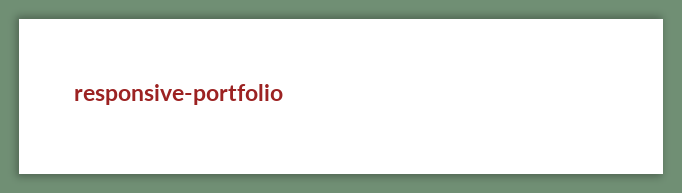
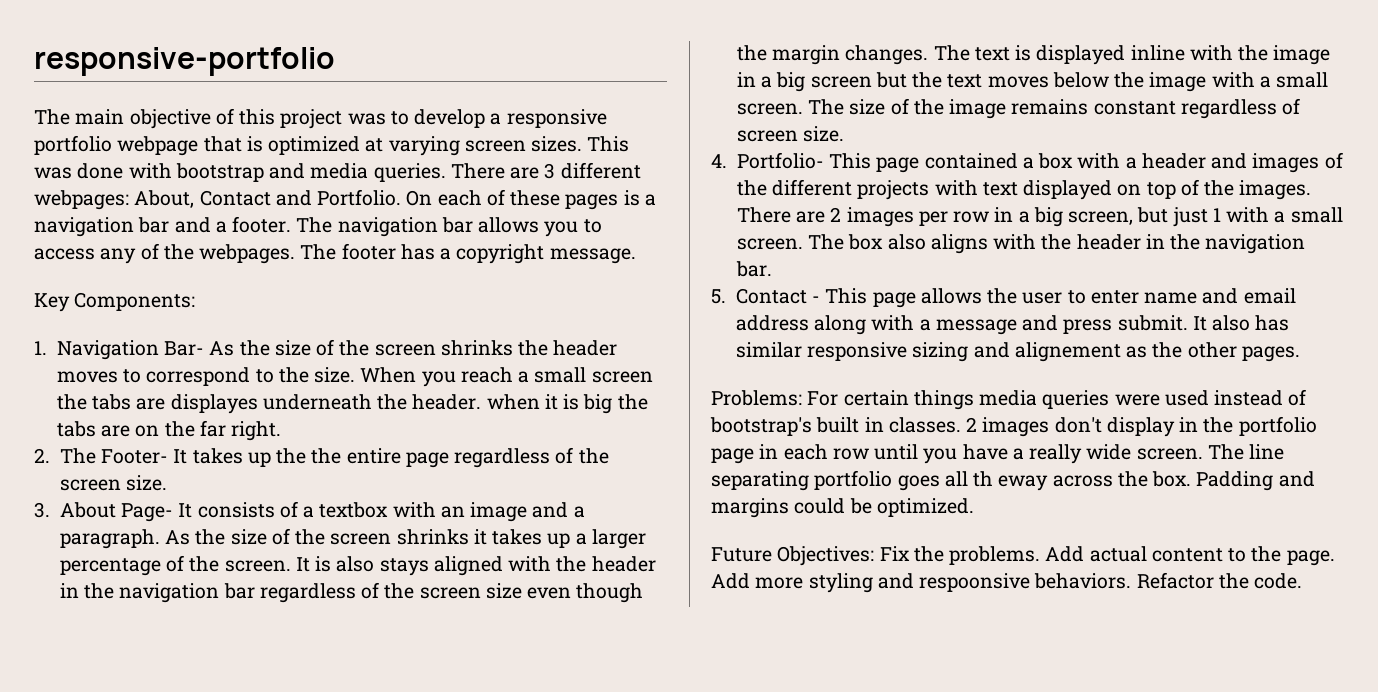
(283, 94) none -> [34,108,607,129] [34,135,630,156] [34,162,641,182] [34,189,656,210] [34,216,602,237] [34,243,636,264] [34,292,196,312] [34,339,618,360] [56,367,653,387] [56,394,648,414] [56,420,282,441] [34,447,609,468] [59,475,168,491] [34,501,585,522] [59,528,646,549] [59,555,656,576] [59,582,644,603] [736,45,1331,65] [736,72,1329,92] [736,98,1301,119] [736,126,845,142] [711,152,1343,173] [736,179,1312,200] [736,207,1343,227] [736,234,1306,254] [735,261,772,277] [711,288,1296,308] [735,315,1290,335] [735,342,1300,362] [711,389,1307,410] [710,416,1317,437] [711,444,1285,464] [711,470,1315,491] [711,498,974,518] [711,546,1335,566] [711,572,1303,593] // The main objective of this project was to develop a responsive portfolio webpage that is optimized at varying screen sizes. This was done with bootstrap and media queries. There are 3 different webpages: About, Contact and Portfolio. On each of these pages is a navigation bar and a footer. The navigation bar allows you to access any of the webpages. The footer has a copyright message. // Key Components: // 1. Navigation Bar- As the size of the screen shrinks the header moves to correspond to the size. When you reach a small screen the tabs are displayes underneath the header. when it is big the tabs are on the far right. // 2. The Footer- It takes up the the entire page regardless of the screen size. // 3. About Page- It consists of a textbox with an image and a paragraph. As the size of the screen shrinks it takes up a larger percentage of the screen. It is also stays aligned with the header in the navigation bar regardless of the screen size even though the margin changes. The text is displayed inline with the image in a big screen but the text moves below the image with a small screen. The size of the image remains constant regardless of screen size. // 4. Portfolio- This page contained a box with a header and images of the different projects with text displayed on top of the images. There are 2 images per row in a big screen, but just 1 with a small screen. The box also aligns with the header in the navigation bar. // 5. Contact - This page allows the user to enter name and email address along with a message and press submit. It also has similar responsive sizing and alignement as the other pages. // Problems: For certain things media queries were used instead of bootstrap's built in classes. 2 images don't display in the portfolio page in each row until you have a really wide screen. The line separating portfolio goes all th eway across the box. Padding and margins could be optimized. // Future Objectives: Fix the problems. Add actual content to the page. Add more styling and respoonsive behaviors. Refactor the code.

